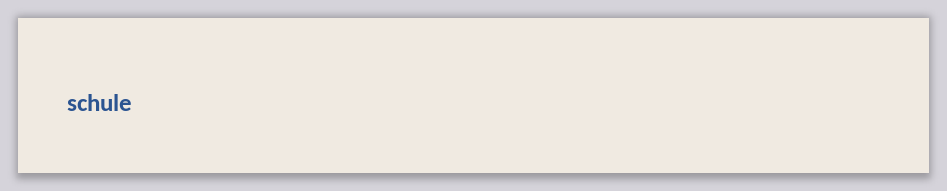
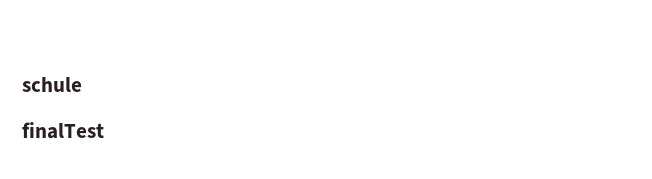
(132, 102) none -> [22,122,104,139] // finalTest

